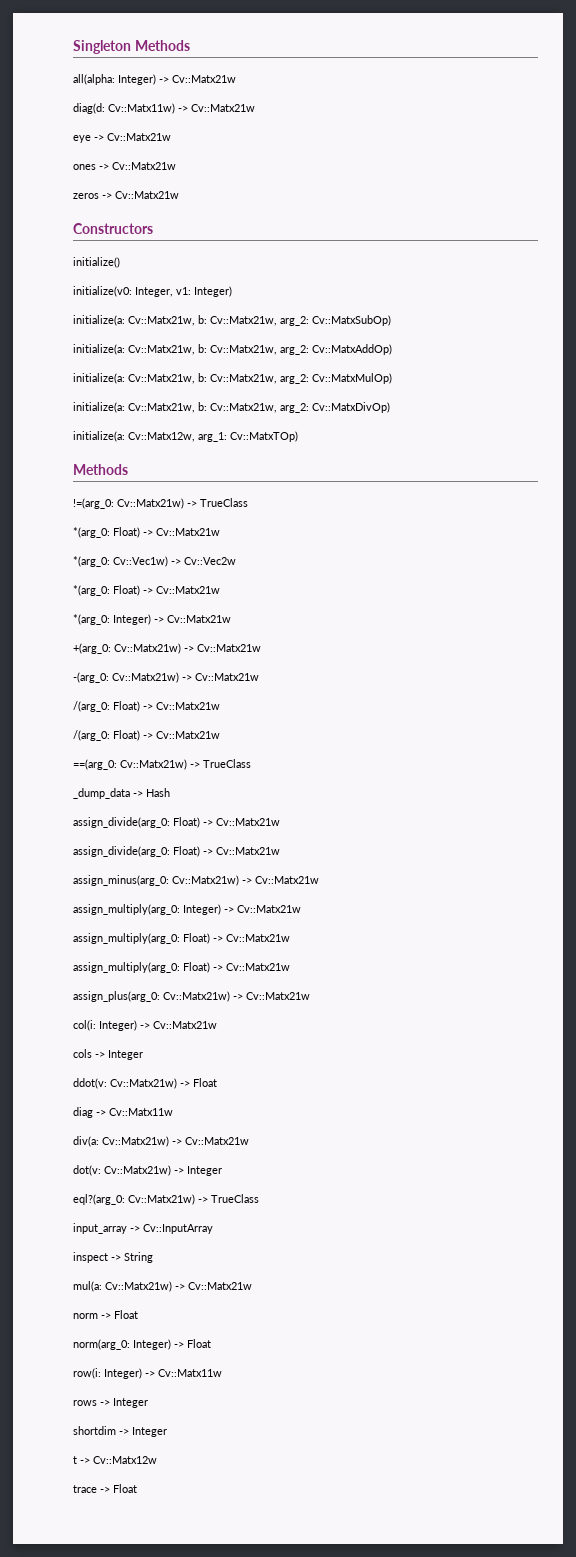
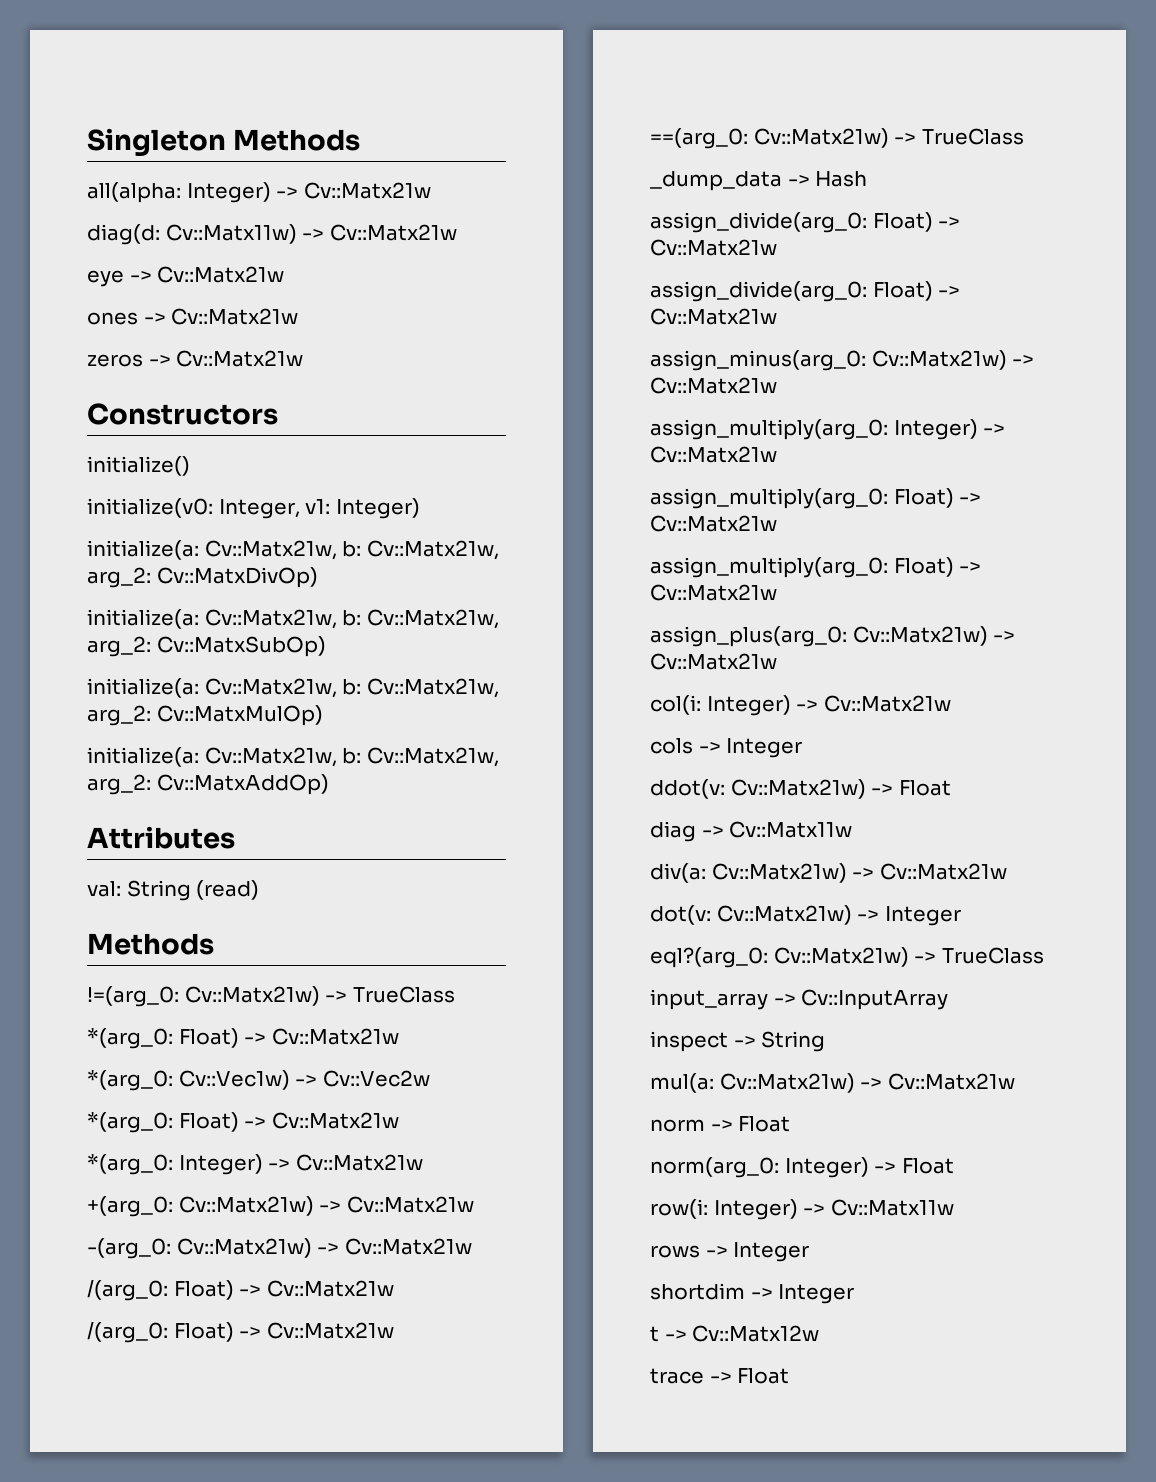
[312,315,391,326] [73,344,392,355] Cv::MatxSubOp) // initialize(a: Cv::Matx21w, b: Cv::Matx21w, arg_2: Cv::MatxAddOp) -> [156,567,318,588] [87,609,499,629] [87,636,326,657] Cv::MatxDivOp) // initialize(a: Cv::Matx21w, b: Cv::Matx21w, arg_2: Cv::MatxSubOp)
[312,402,390,413] [73,431,298,442] Cv::MatxDivOp) // initialize(a: Cv::Matx12w, arg_1: Cv::MatxTOp) -> [156,774,329,795] [87,826,235,849] [87,880,260,901] Cv::MatxAddOp) // Attributes // val: String (read)

